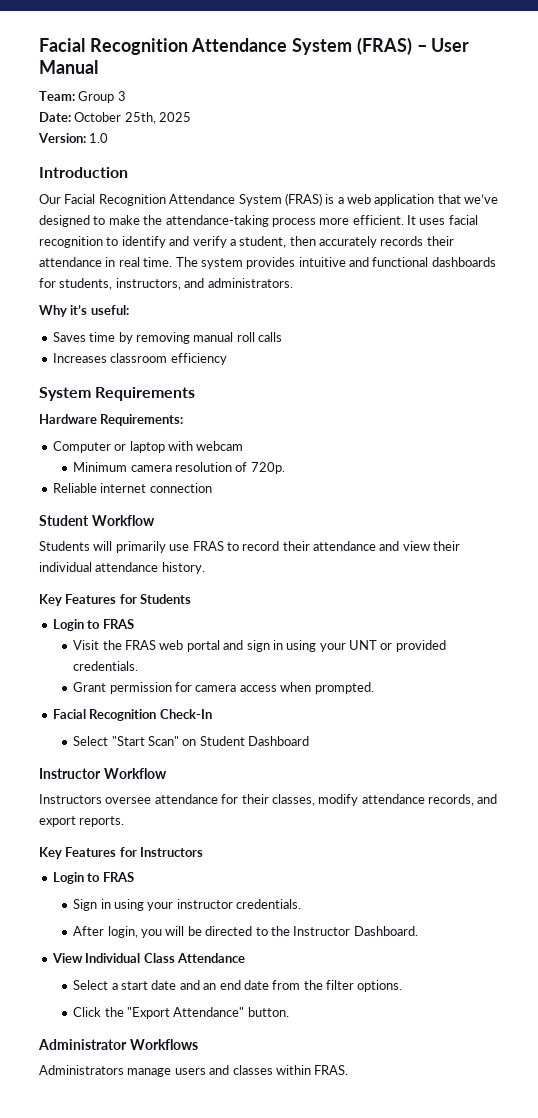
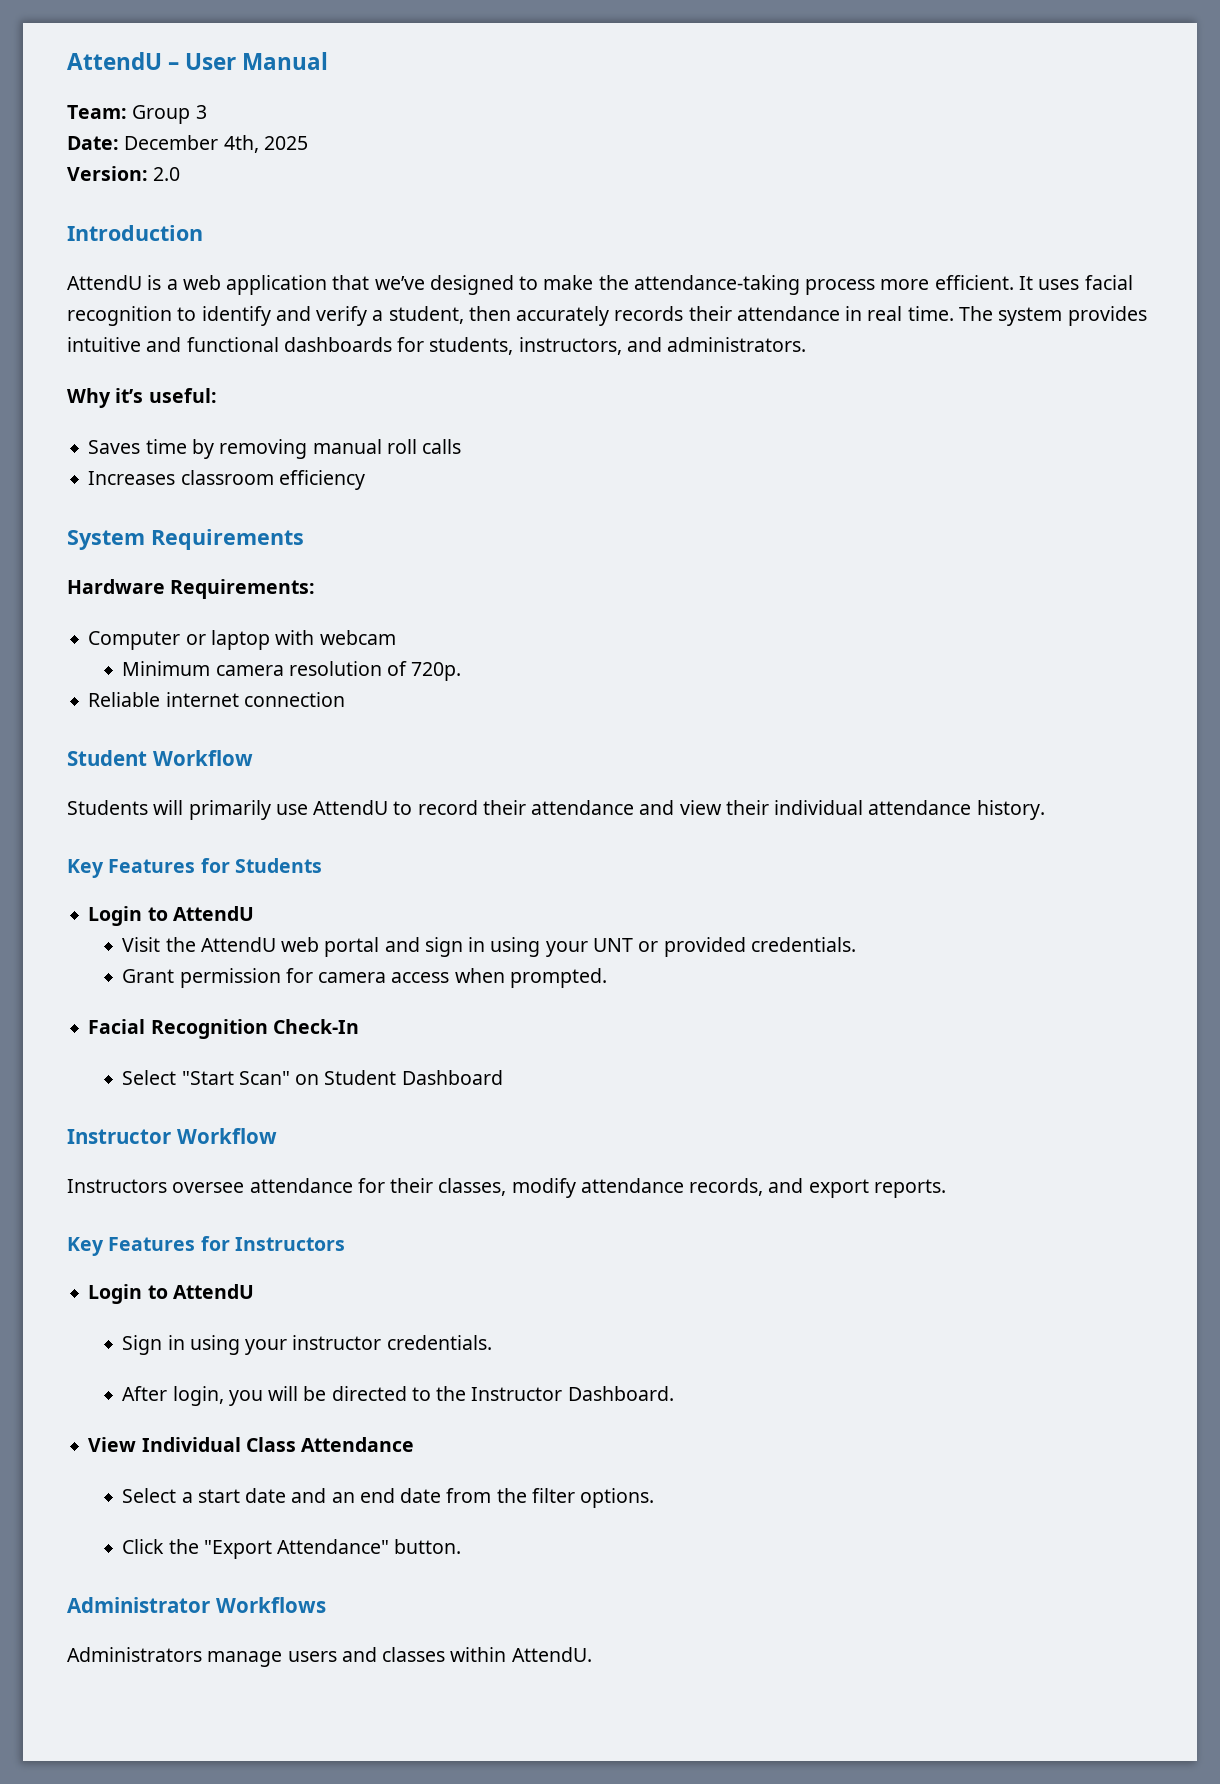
[39,37,412,55] Facial Recognition Attendance System (FRAS) -> [67,52,162,70] AttendU
[74,112,156,124] October 25th, -> [124,135,259,153] December 4th,
[89,133,109,143] 1.0 -> [153,167,181,181] 2.0
[39,193,322,206] Our Facial Recognition Attendance System (FRAS) -> [67,275,142,290] AttendU
[192,541,224,551] FRAS -> [313,800,389,815] AttendU
[102,619,134,629] FRAS -> [172,906,254,921] AttendU
[125,640,157,650] FRAS -> [200,937,276,952] AttendU
[102,872,134,882] FRAS -> [172,1284,254,1299] AttendU
[314,1065,349,1075] FRAS. -> [511,1647,592,1662] AttendU.

